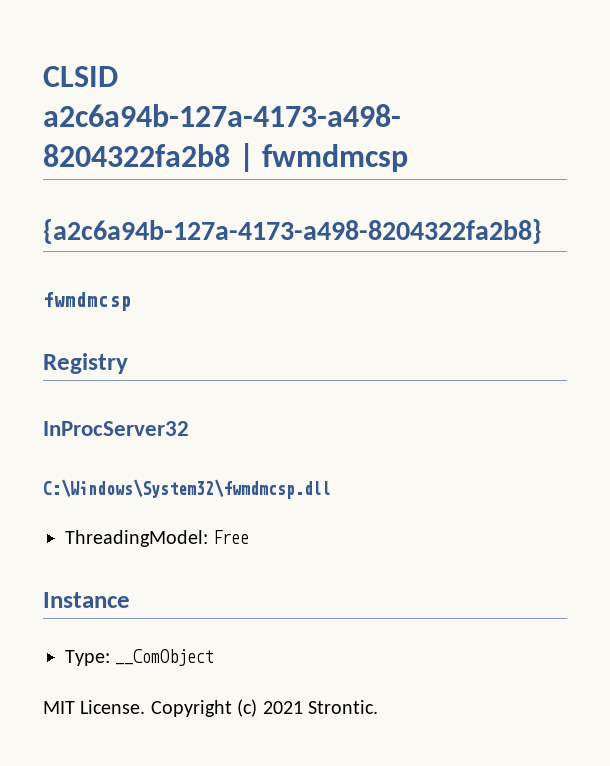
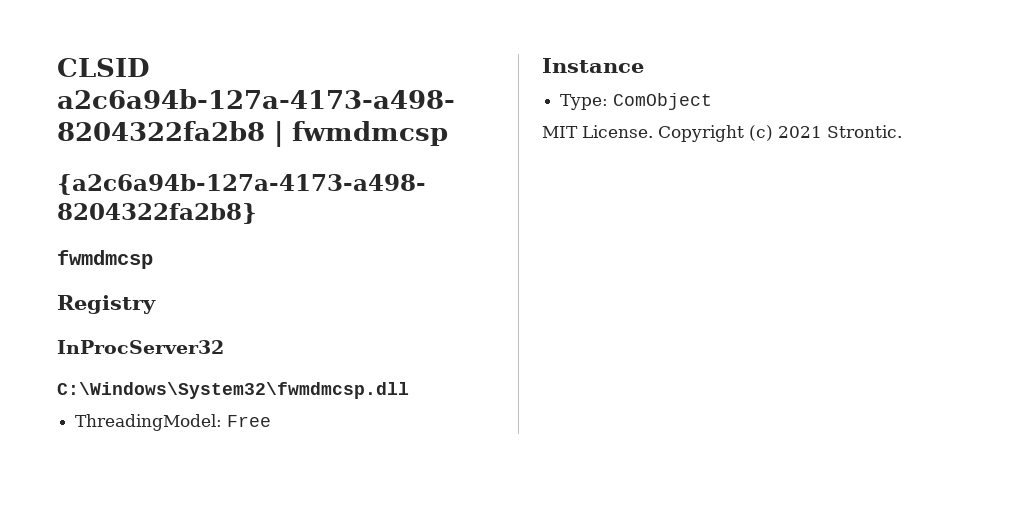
[115,649,215,666] __ComObject -> [613,93,713,110] ComObject

